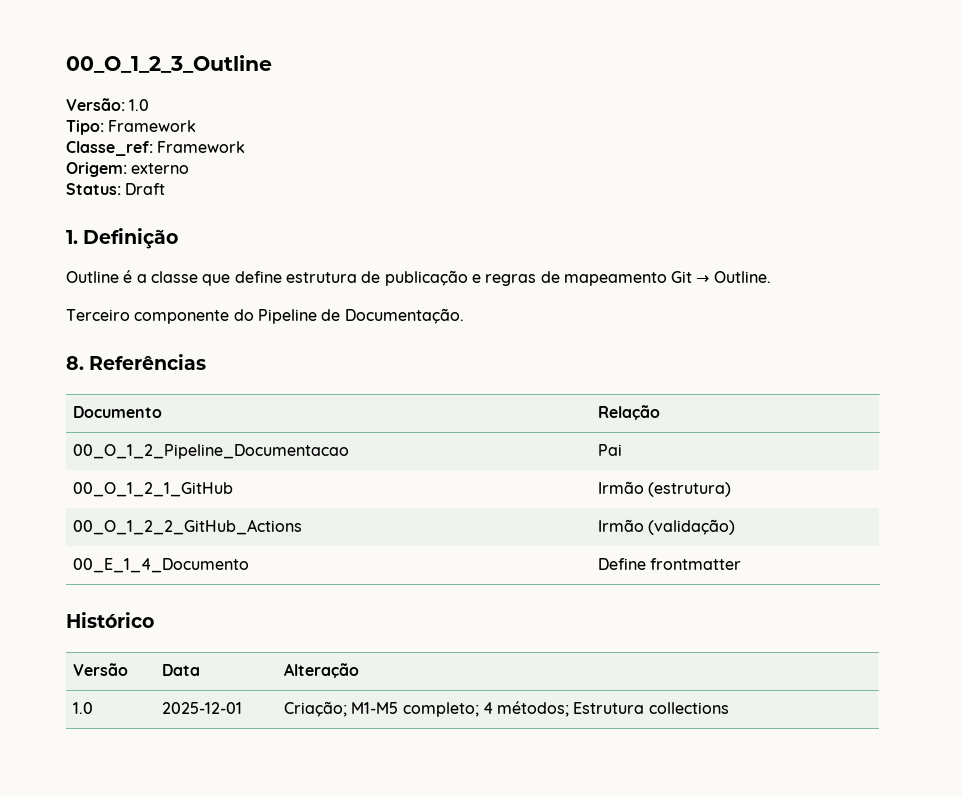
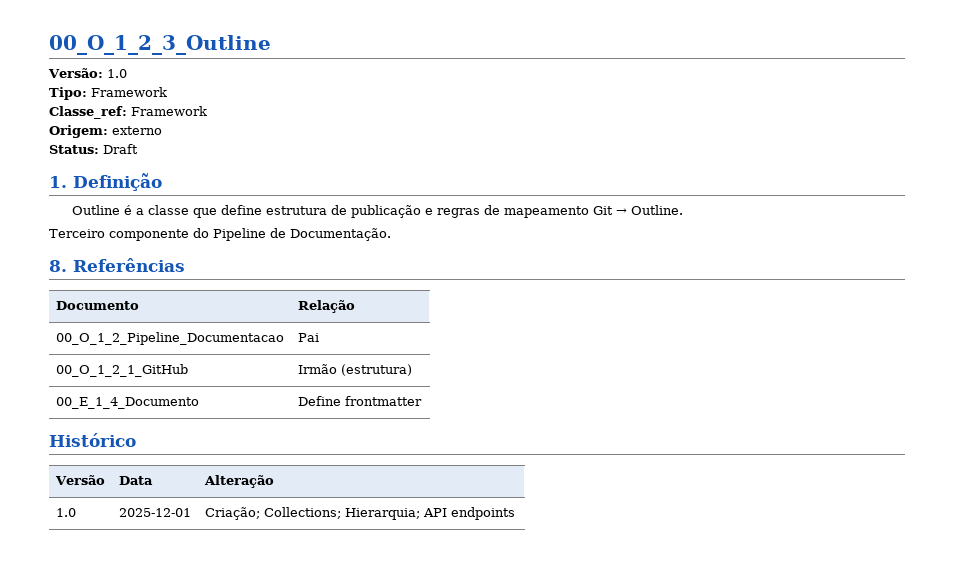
[72,519,302,535] [597,519,736,535] // 00_O_1_2_2_GitHub_Actions | Irmão (validação) -> (412, 370) none
[351,701,729,717] M1-M5 completo; 4 métodos; Estrutura collections -> [263,507,515,520] Collections; Hierarquia; API endpoints

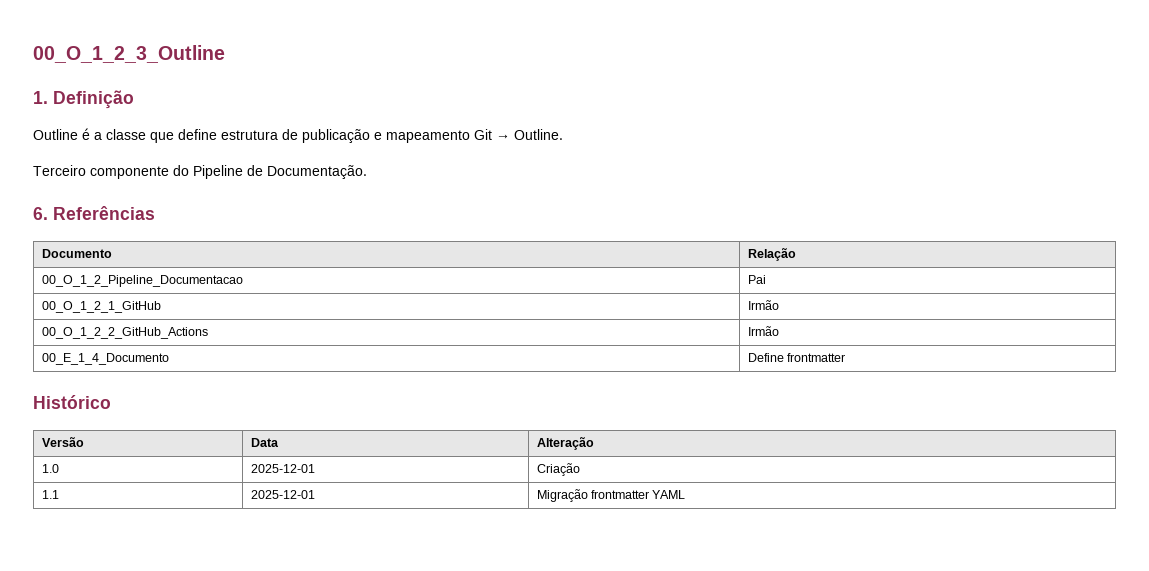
[48,68,127,78] [49,87,167,100] [49,106,207,119] [49,125,162,138] [49,144,138,154] // Versão: 1.0 // Tipo: Framework // Classe_ref: Framework // Origem: externo // Status: Draft -> (225, 54) none
[436,205,500,218] regras de -> (382, 136) none
[49,260,67,272] 8. -> [33,207,48,220] 6.
[340,364,412,376] (estrutura) -> [41,327,208,339] [747,326,779,336] // 00_O_1_2_2_GitHub_Actions | Irmão
[204,507,515,520] Criação; Collections; Hierarquia; API endpoints -> [536,463,580,476] [41,490,59,499] [250,490,315,499] [536,489,686,502] Criação // 1.1 | 2025-12-01 | Migração frontmatter YAML

